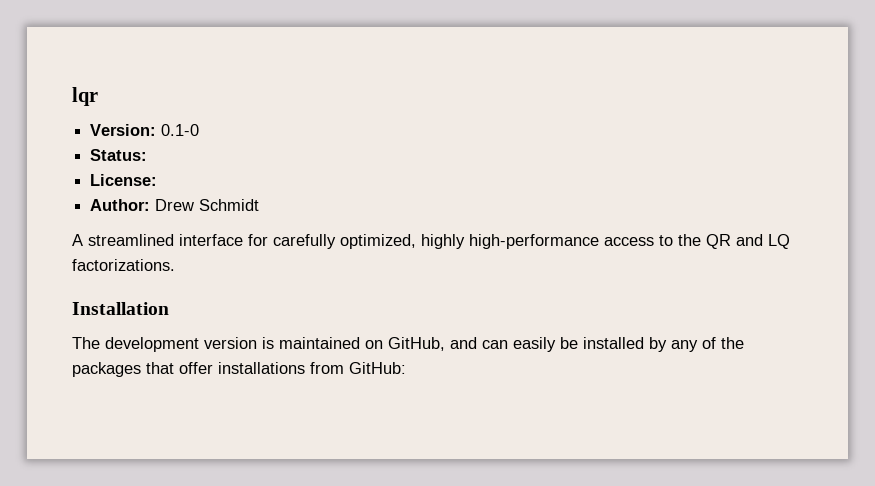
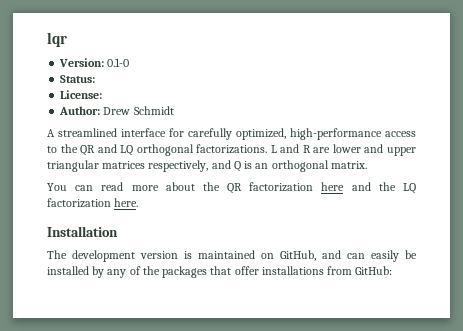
[421,234,465,249] highly -> (286, 134) none
(790, 241) none -> [136,144,194,156] orthogonal
(175, 265) none -> [270,144,417,156] [47,160,367,172] [47,182,417,194] [47,198,139,208] L and R are lower and upper triangular matrices respectively, and Q is an orthogonal matrix. // You can read more about the QR factorization here and the LQ factorization here.

